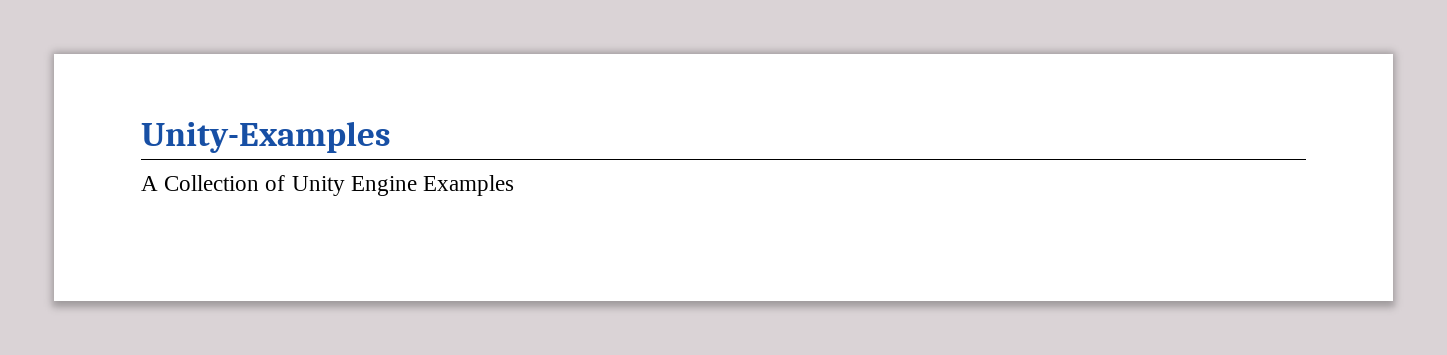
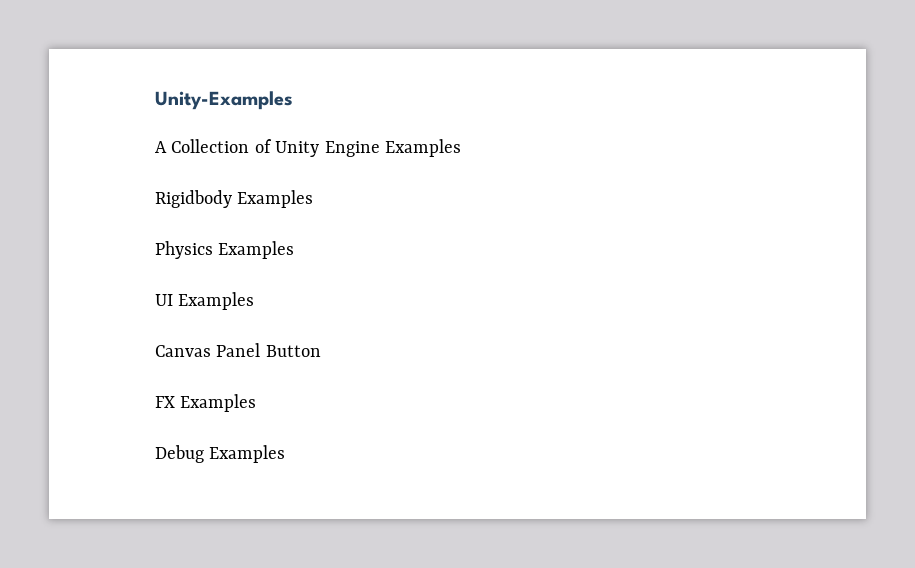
(515, 185) none -> [155,190,314,208] [155,241,295,259] [155,292,255,310] [155,343,321,357] [155,394,257,412] [155,445,286,463] // Rigidbody Examples // Physics Examples // UI Examples // Canvas Panel Button // FX Examples // Debug Examples

